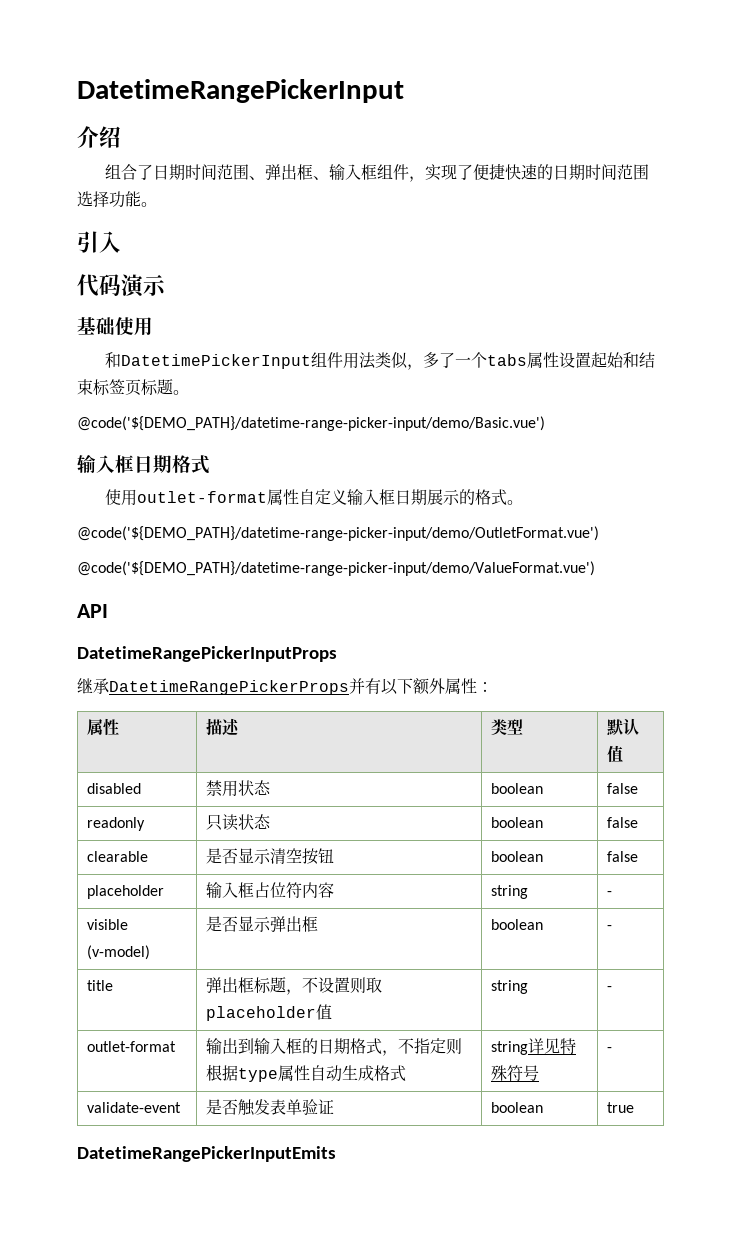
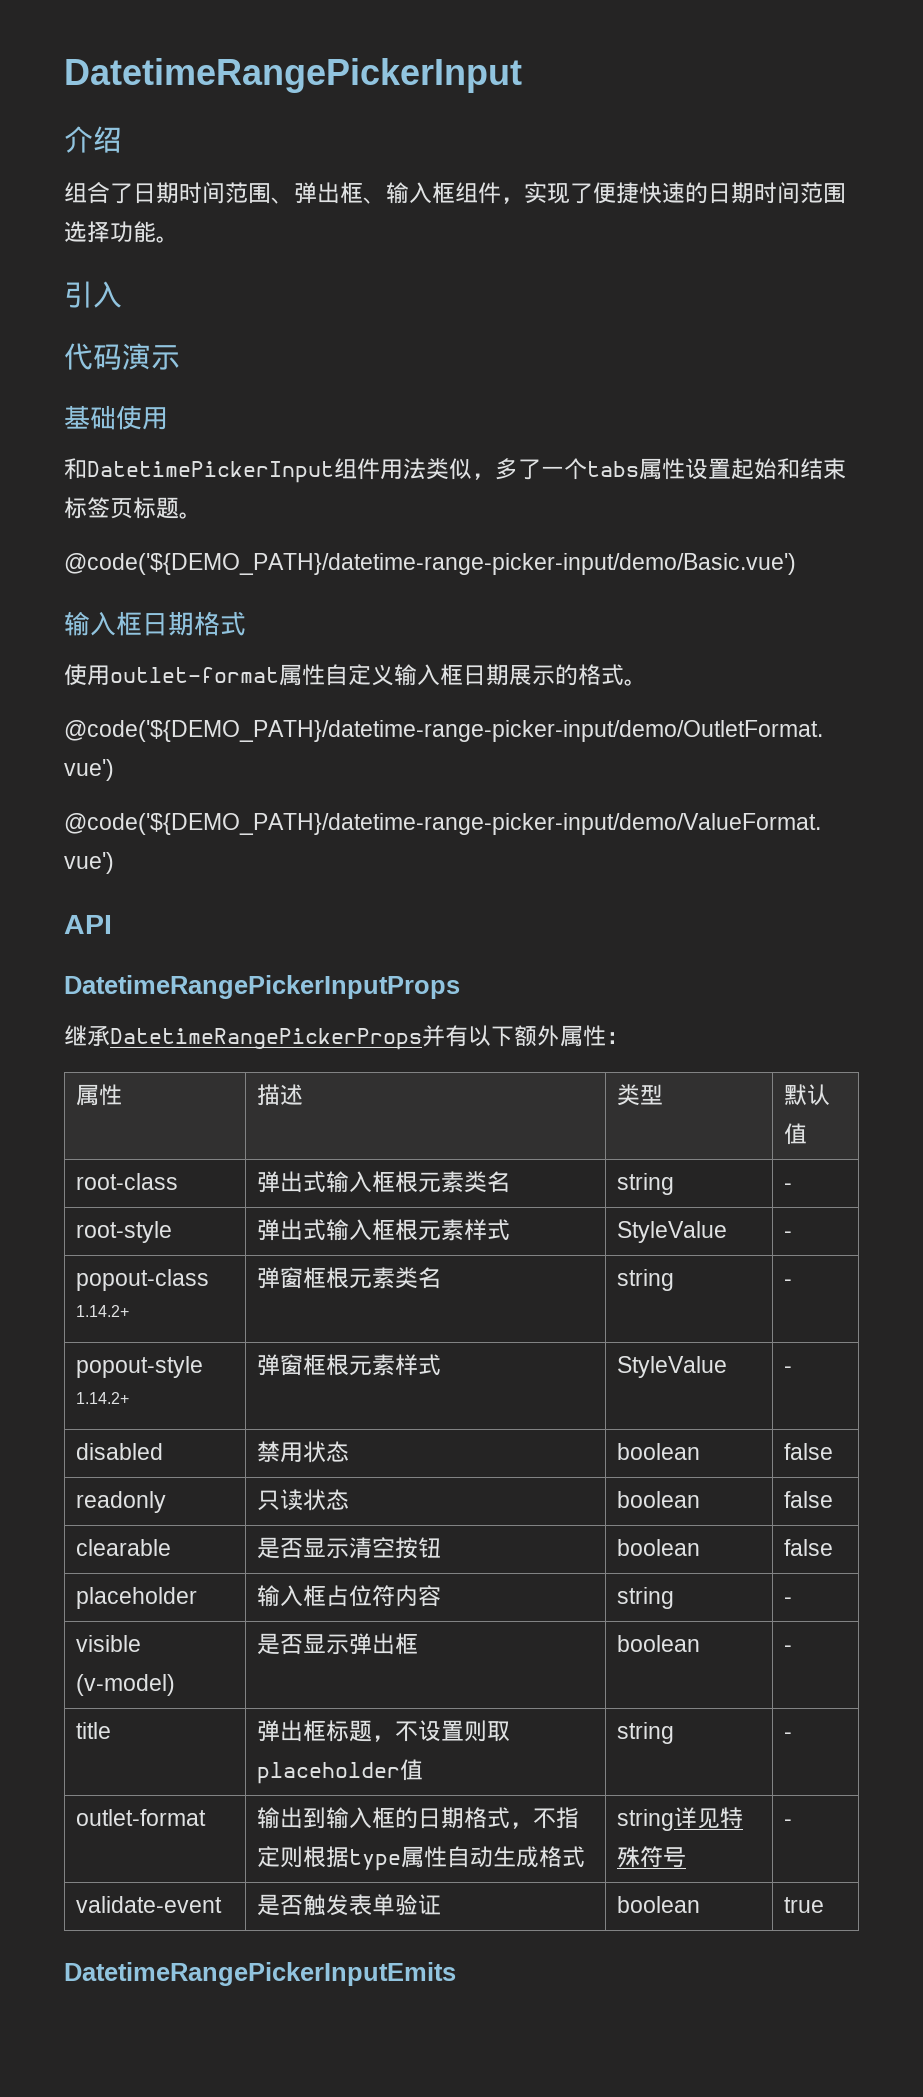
(624, 754) none -> [75,1173,178,1190] [256,1171,510,1193] [616,1173,674,1195] [783,1183,792,1190] [75,1221,172,1243] [256,1219,510,1241] [616,1221,727,1243] [783,1231,792,1238] [75,1269,209,1291] [75,1305,129,1317] [256,1267,441,1289] [616,1269,674,1291] [783,1279,792,1286] [75,1356,203,1378] [75,1392,129,1404] [256,1354,441,1376] [616,1356,727,1378] [783,1366,792,1373] // root-class | 弹出式输入框根元素类名 | string | - // root-style | 弹出式输入框根元素样式 | StyleValue | - // popout-class 1.14.2+ | 弹窗框根元素类名 | string | - // popout-style 1.14.2+ | 弹窗框根元素样式 | StyleValue | -

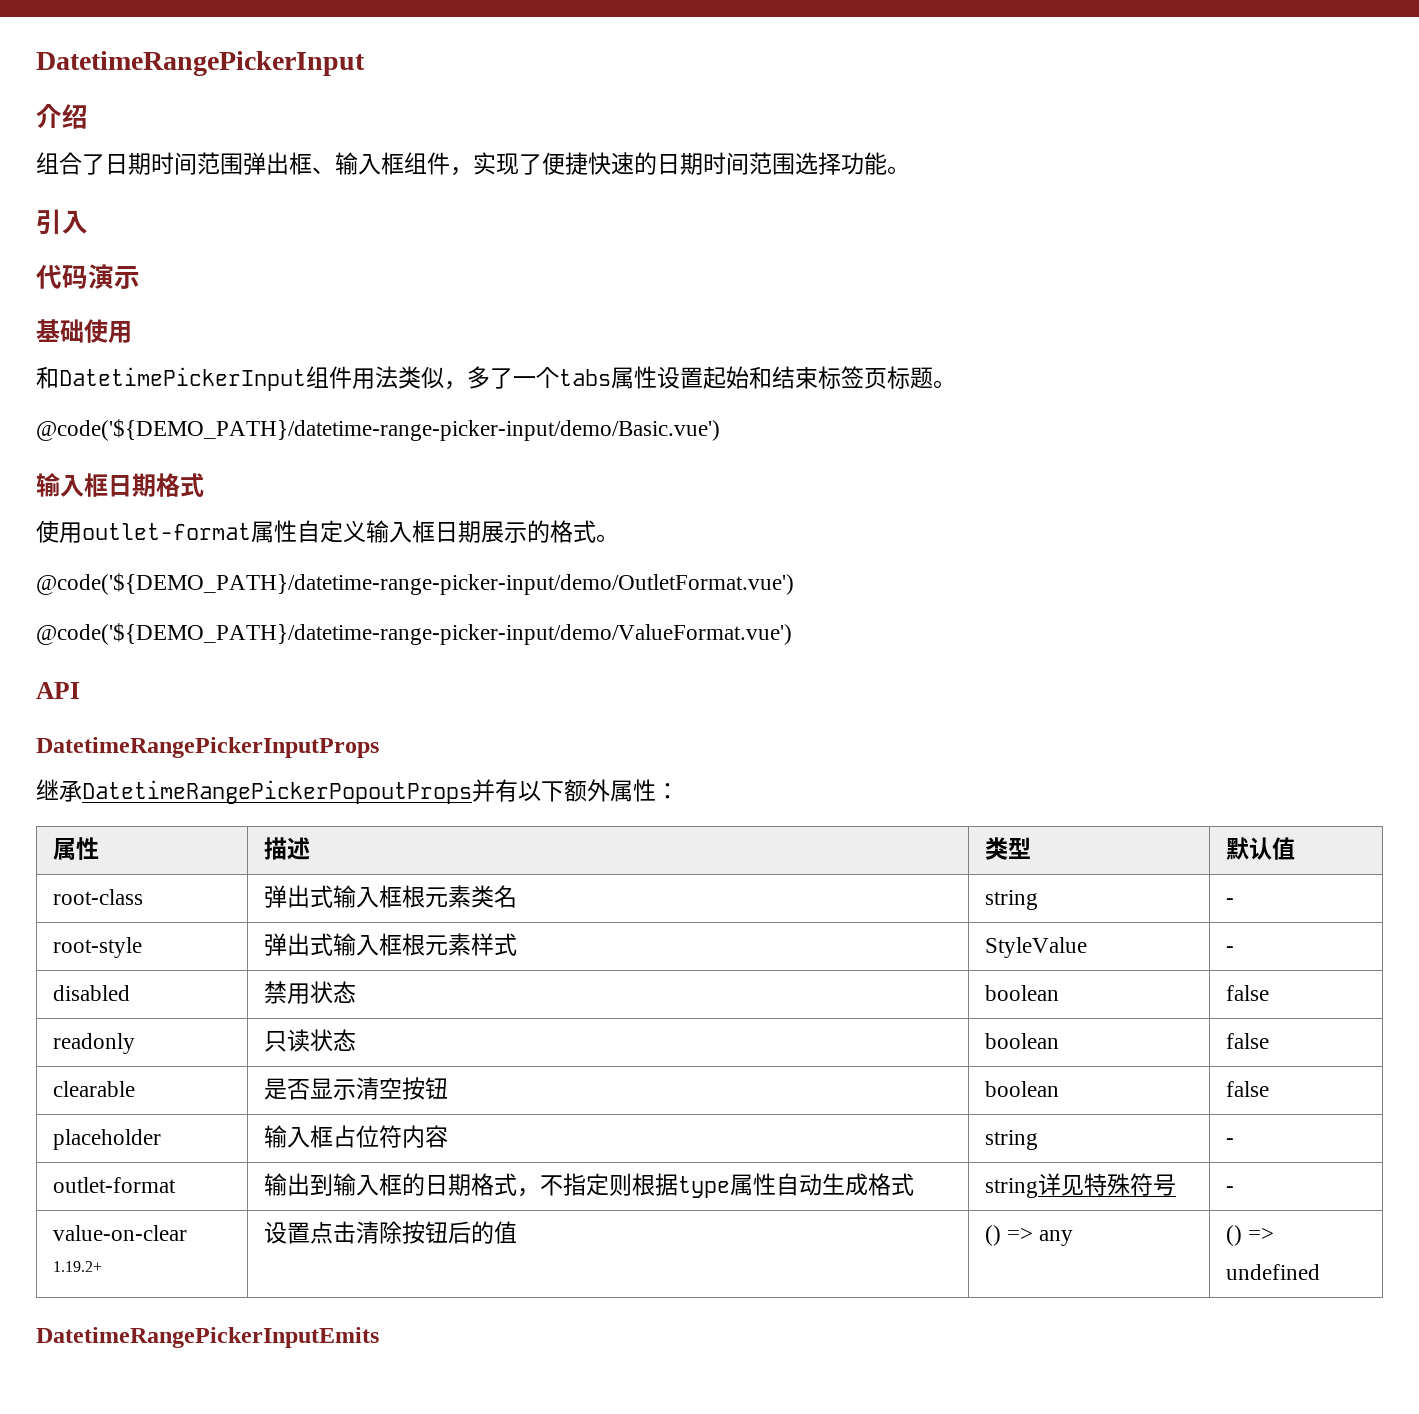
[271,197,294,204] 、 -> (243, 164) none
[110,1028,422,1050] DatetimeRangePickerProps -> [82,780,472,804] DatetimeRangePickerPopoutProps
[75,1269,209,1291] [75,1305,129,1317] [256,1267,441,1289] [616,1269,674,1291] [783,1279,792,1286] [75,1356,203,1378] [75,1392,129,1404] [256,1354,441,1376] [616,1356,727,1378] [783,1366,792,1373] // popout-class 1.14.2+ | 弹窗框根元素类名 | string | - // popout-style 1.14.2+ | 弹窗框根元素样式 | StyleValue | - -> (1234, 949) none
[75,1635,141,1652] [75,1674,175,1696] [256,1633,418,1655] [616,1635,700,1652] [783,1645,792,1652] [75,1722,111,1739] [256,1720,510,1742] [256,1759,423,1784] [616,1722,674,1744] [783,1732,792,1739] // visible (v-model) | 是否显示弹出框 | boolean | - // title | 弹出框标题，不设置则取placeholder值 | string | - -> (1234, 1141) none
[75,1896,222,1913] [256,1894,441,1916] [616,1896,700,1913] [783,1897,824,1913] validate-event | 是否触发表单验证 | boolean | true -> [52,1225,187,1241] [52,1261,102,1272] [263,1221,517,1244] [984,1225,1074,1246] [1225,1225,1275,1246] [1225,1264,1320,1280] value-on-clear 1.19.2+ | 设置点击清除按钮后的值 | () => any | () => undefined

